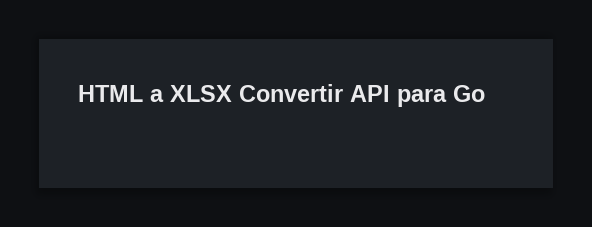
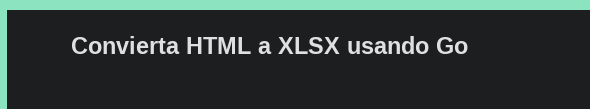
(78, 93) none -> [71,36,180,54] Convierta
[239,84,447,107] Convertir API para -> [347,36,429,54] usando

